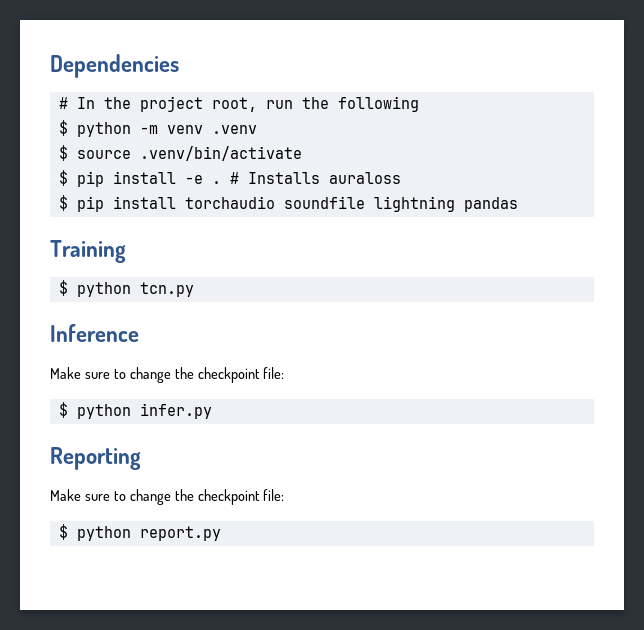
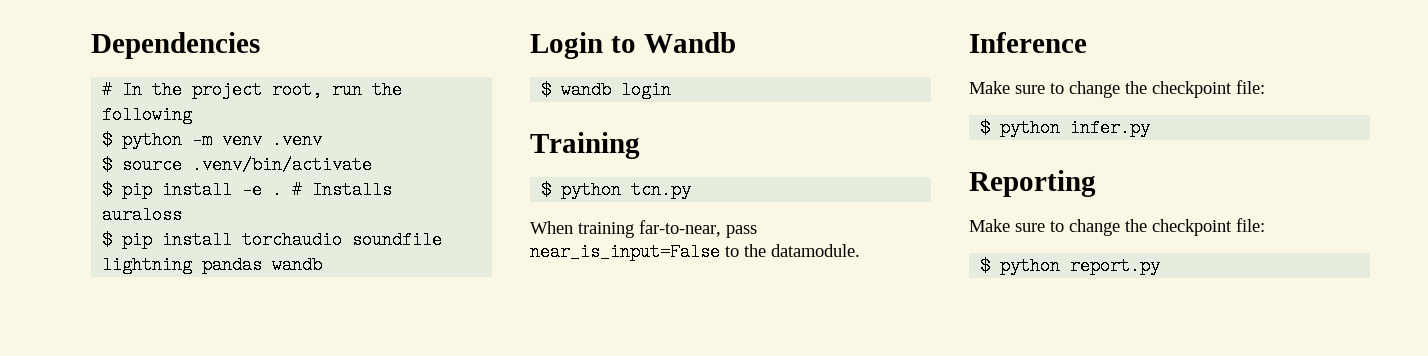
[50,240,126,263] [58,280,194,297] // Training // $ python tcn.py -> [272,256,323,274] [530,32,736,59] [541,81,672,99] [530,132,640,159] [541,181,692,199] [530,220,757,238] [530,243,860,261] wandb // Login to Wandb // $ wandb login // Training // $ python tcn.py // When training far-to-near, pass near_is_input=False to the datamodule.

